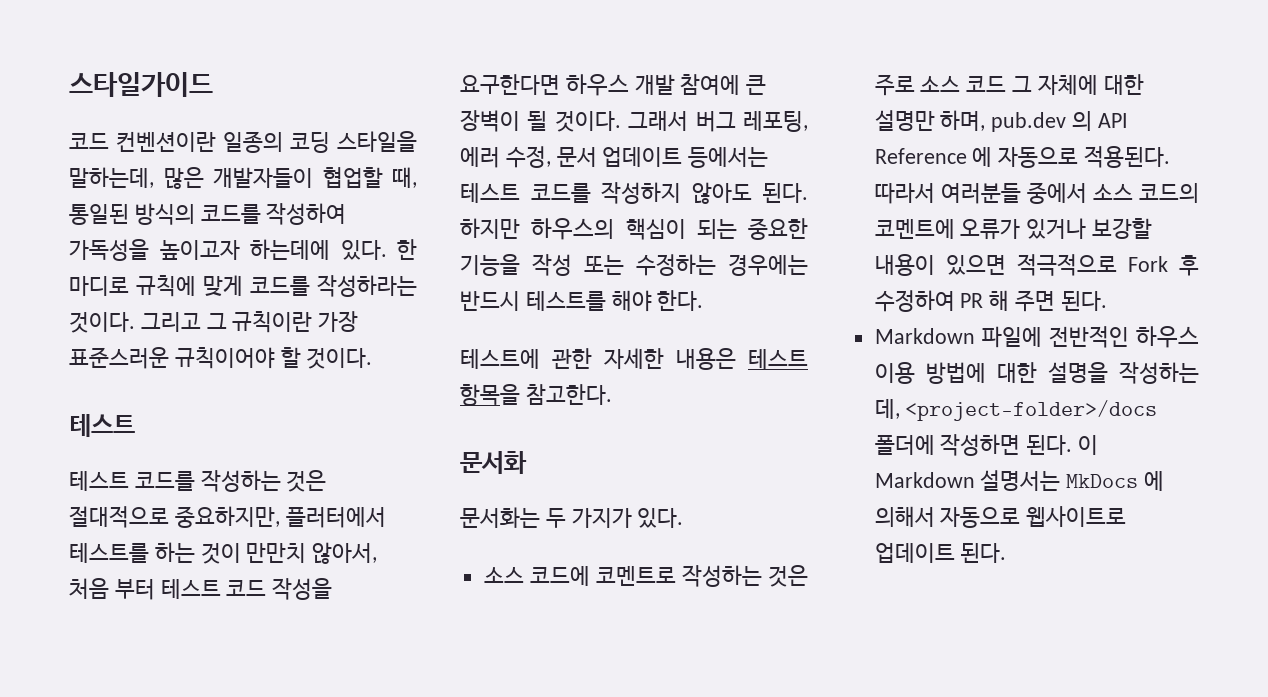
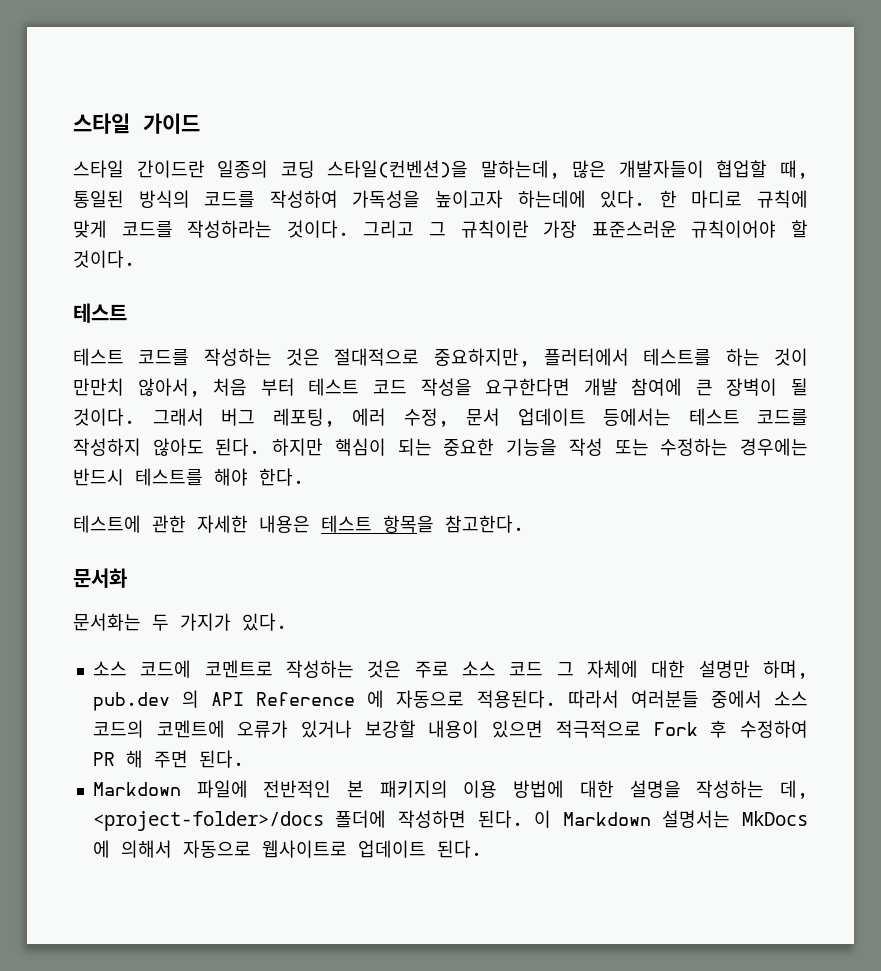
[69,72,213,97] [69,131,216,152] 스타일가이드 // 코드 컨벤션이란 -> [73,113,200,134] [73,160,205,178] 스타일 가이드 // 스타일 간이드란
[337,131,417,152] 스타일을 -> [327,160,469,178] 스타일(컨벤션)을
[565,74,629,96] 하우스 -> (571, 387) none
[531,218,615,240] 하우스의 -> (324, 447) none
[1136,326,1199,348] 하우스 -> [346,780,448,798] 본 패키지의

